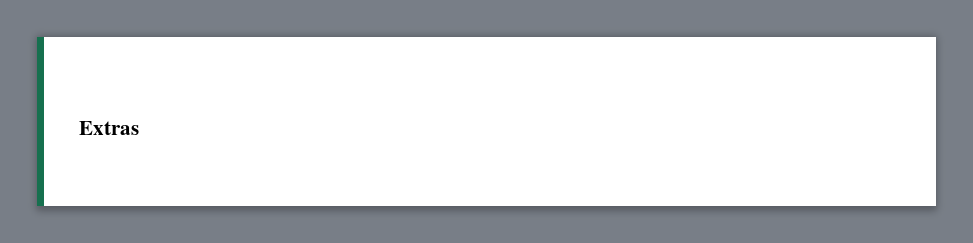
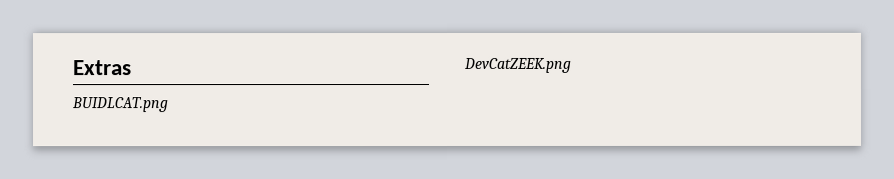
(139, 128) none -> [72,97,169,113] [463,57,571,73] // BUIDLCAT.png // DevCatZEEK.png

